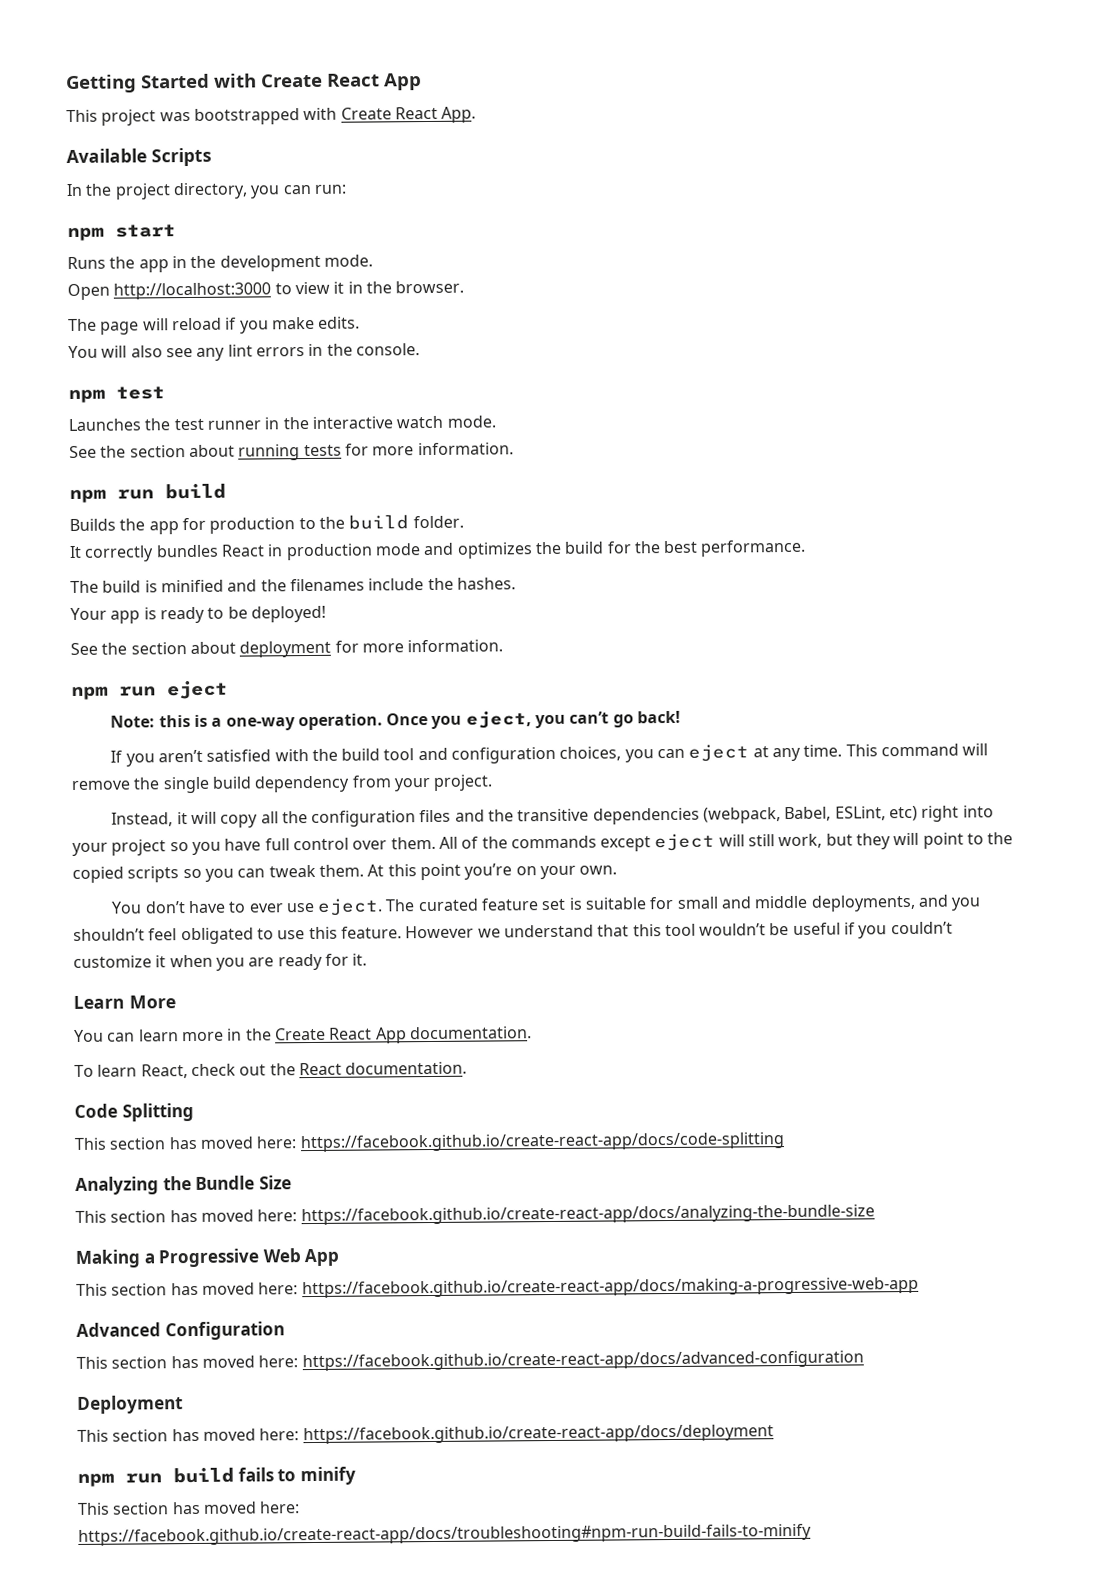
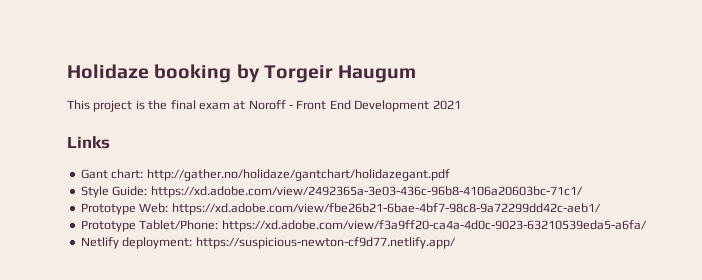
[66,73,422,94] [66,106,477,126] [66,147,212,167] [66,182,347,200] [67,224,176,242] [67,254,373,273] [67,280,465,301] [68,316,361,335] [68,343,420,361] [68,386,165,404] [68,415,496,432] [69,442,514,461] [69,483,226,504] [69,514,464,535] [69,539,807,562] [70,577,516,594] [70,605,326,624] [70,639,504,658] [71,680,228,701] [110,710,682,731] [110,743,989,767] [71,774,494,794] [111,805,994,828] [72,832,1014,856] [72,863,618,883] [111,894,982,916] [73,921,953,945] [73,953,368,971] [73,995,176,1009] [74,1026,532,1044] [74,1061,468,1079] [74,1102,194,1122] [74,1132,785,1153] [75,1175,292,1195] [75,1204,875,1226] [75,1248,340,1268] [76,1276,919,1299] [76,1321,285,1341] [76,1350,864,1372] [77,1395,183,1414] [77,1424,774,1445] [77,1466,356,1487] [77,1501,301,1515] [78,1523,812,1546] Getting Started with Create React App // This project was bootstrapped with Create React App. // Available Scripts // In the project directory, you can run: // npm start // Runs the app in the development mode. // Open http://localhost:3000 to view it in the browser. // The page will reload if you make edits. // You will also see any lint errors in the console. // npm test // Launches the test runner in the interactive watch mode. // See the section about running tests for more information. // npm run build // Builds the app for production to the build folder. // It correctly bundles React in production mode and optimizes the build for the best performance. // The build is minified and the filenames include the hashes. // Your app is ready to be deployed! // See the section about deployment for more information. // npm run eject // Note: this is a one-way operation. Once you eject, you can’t go back! // If you aren’t satisfied with the build tool and configuration choices, you can eject at any time. This command will remove the single build dependency from your project. // Instead, it will copy all the configuration files and the transitive dependencies (webpack, Babel, ESLint, etc) right into your project so you have full control over them. All of the commands except eject will still work, but they will point to the copied scripts so you can tweak them. At this point you’re on your own. // You don’t have to ever use eject. The curated feature set is suitable for small and middle deployments, and you shouldn’t feel obligated to use this feature. However we understand that this tool wouldn’t be useful if you couldn’t customize it when you are ready for it. // Learn More // You can learn more in the Create React App documentation. // To learn React, check out the React documentation. // Code Splitting // This section has moved here: https://facebook.github.io/create-react-app/docs/code-splitting // Analyzing the Bundle Size // This section has moved here: https://facebook.github.io/create-react-app/docs/analyzing-the-bundle-size // Making a Progressive Web App // This section has moved here: https://facebook.github.io/create-react-app/docs/making-a-progressive-web-app // Advanced Configuration // This section has moved here: https://facebook.github.io/create-react-app/docs/advanced-configuration // Deployment // This section has moved here: https://facebook.github.io/create-react-app/docs/deployment // npm run build fails to minify // This section has moved here: https://facebook.github.io/create-react-app/docs/troubleshooting#npm-run-build-fails-to-minify -> [67,64,417,83] [67,100,461,112] [67,136,110,149] [80,169,450,181] [80,186,583,198] [80,203,601,215] [80,220,647,232] [80,237,456,249] Holidaze booking by Torgeir Haugum // This project is the final exam at Noroff - Front End Development 2021 // Links // Gant chart: http://gather.no/holidaze/gantchart/holidazegant.pdf // Style Guide: https://xd.adobe.com/view/2492365a-3e03-436c-96b8-4106a20603bc-71c1/ // Prototype Web: https://xd.adobe.com/view/fbe26b21-6bae-4bf7-98c8-9a72299dd42c-aeb1/ // Prototype Tablet/Phone: https://xd.adobe.com/view/f3a9ff20-ca4a-4d0c-9023-63210539eda5-a6fa/ // Netlify deployment: https://suspicious-newton-cf9d77.netlify.app/

